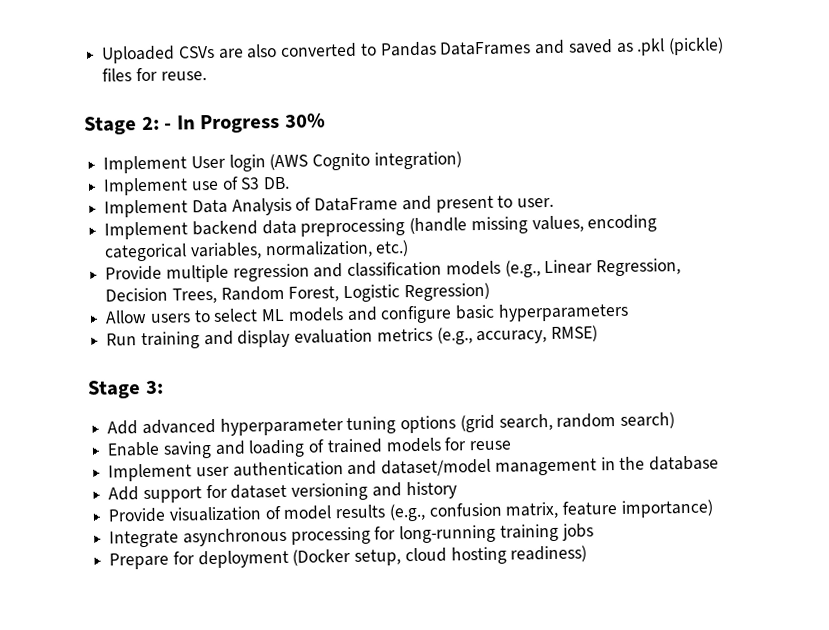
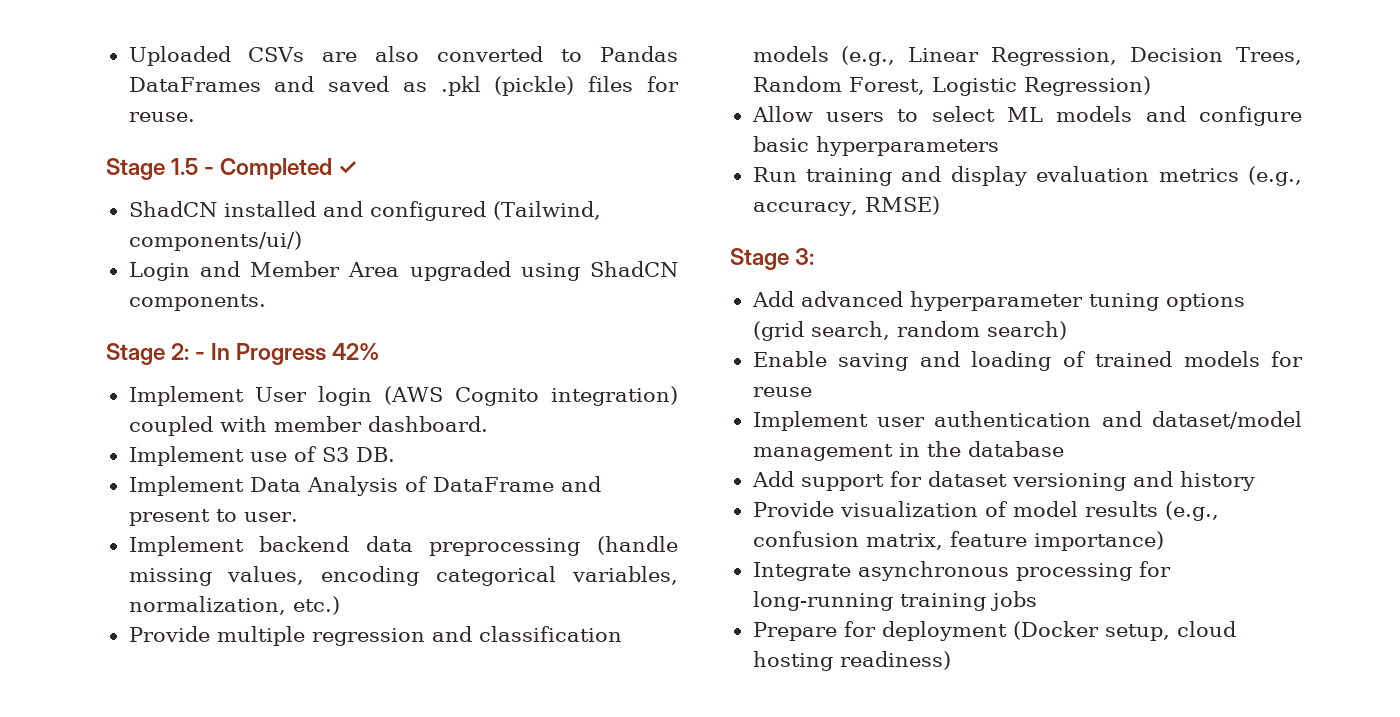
(207, 76) none -> [106,158,358,180] [128,201,601,221] [128,231,302,251] [128,261,678,281] [128,294,266,311] // Stage 1.5 - Completed ✓ // ShadCN installed and configured (Tailwind, components/ui/) // Login and Member Area upgraded using ShadCN components.
[284,113,326,128] 30% -> [332,343,380,360] 42%
(462, 160) none -> [128,416,488,436] coupled with member dashboard.

